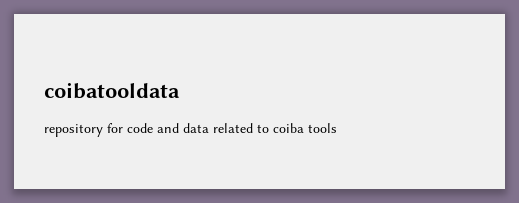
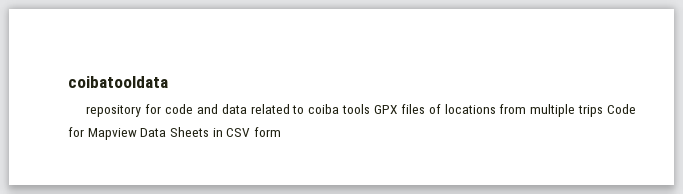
(337, 128) none -> [373,104,636,117] [68,127,281,140] GPX files of locations from multiple trips Code for Mapview Data Sheets in CSV form

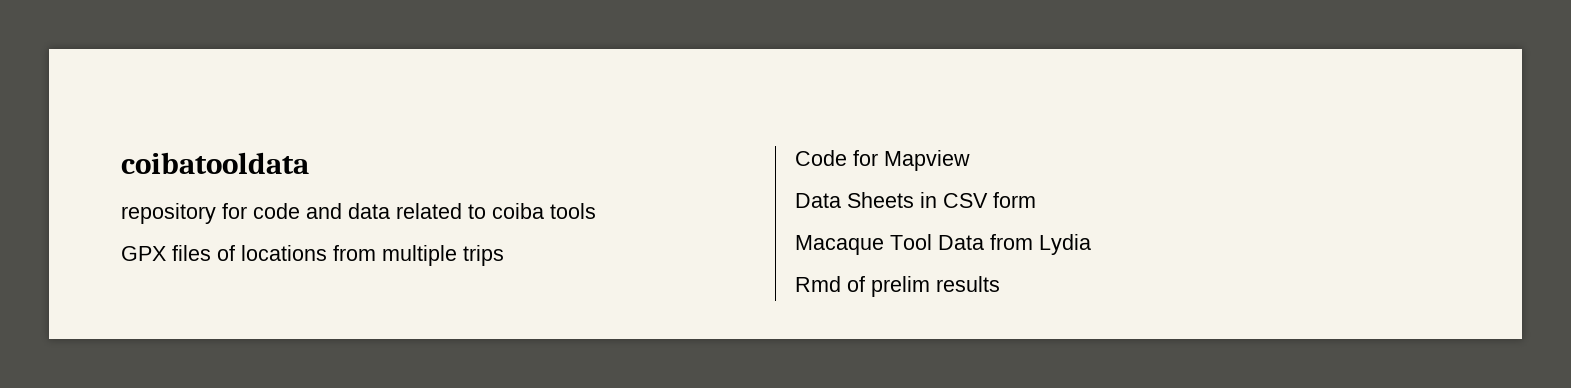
(371, 109) none -> (596, 211) //
(604, 111) none -> (504, 255) //
(137, 134) none -> (970, 160) //
(281, 132) none -> [795,234,1091,255] [795,276,1000,297] // Macaque Tool Data from Lydia // Rmd of prelim results

